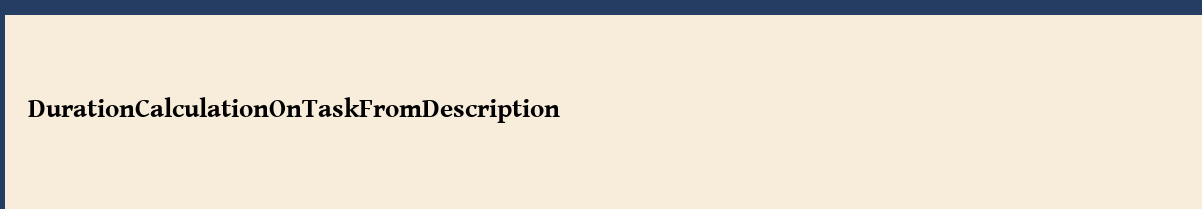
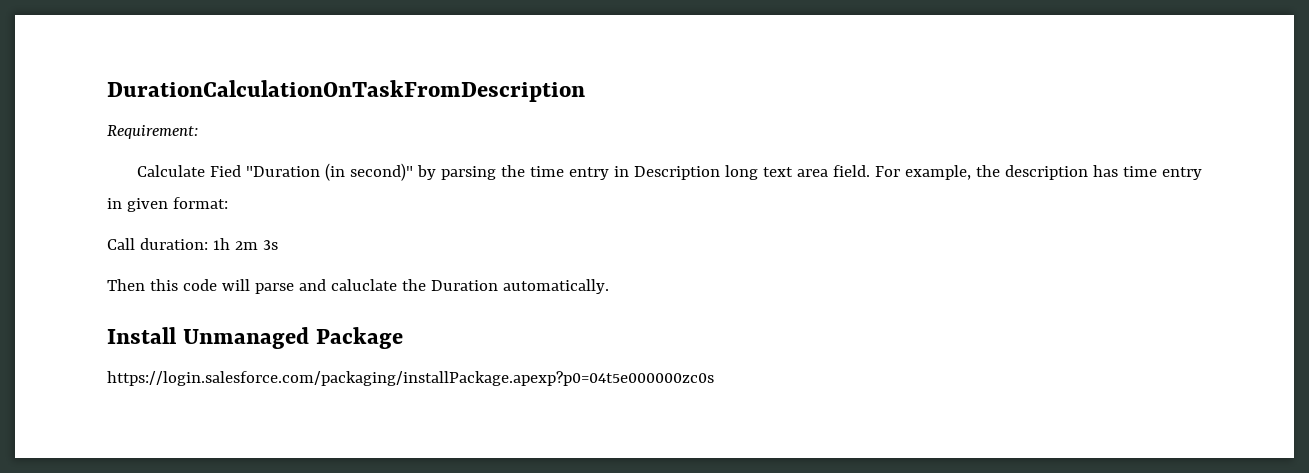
(560, 110) none -> [107,125,198,139] [136,163,1202,181] [107,197,228,212] [107,238,278,250] [107,279,609,294] [107,327,404,349] [107,371,714,386] // Requirement: // Calculate Fied "Duration (in second)" by parsing the time entry in Description long text area field. For example, the description has time entry in given format: // Call duration: 1h 2m 3s // Then this code will parse and caluclate the Duration automatically. // Install Unmanaged Package // https://login.salesforce.com/packaging/installPackage.apexp?p0=04t5e000000zc0s

